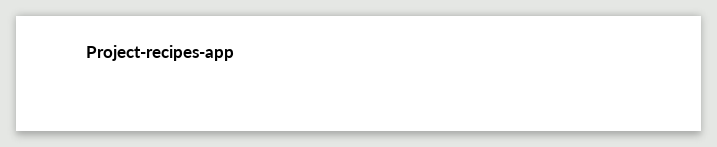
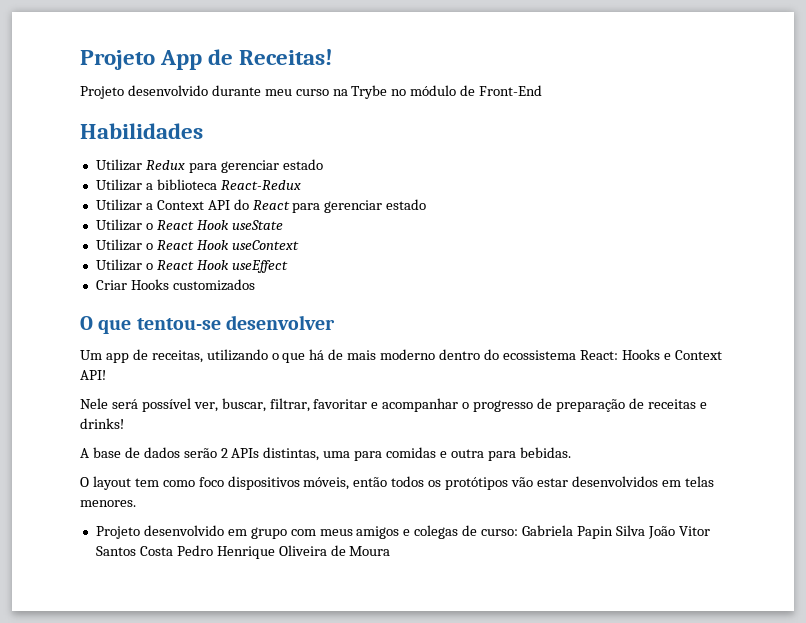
[86,45,234,61] Project-recipes-app -> [80,49,334,70] [80,85,543,99] [80,123,203,139] [95,159,323,173] [95,179,301,191] [95,199,427,213] [95,219,283,231] [95,239,299,251] [95,259,288,273] [95,279,255,291] [80,315,335,334] [80,349,722,363] [80,370,106,380] [80,398,707,412] [80,418,124,429] [80,447,571,461] [80,476,714,490] [80,500,136,507] [95,525,710,539] [95,545,391,559] Projeto App de Receitas! // Projeto desenvolvido durante meu curso na Trybe no módulo de Front-End // Habilidades // Utilizar Redux para gerenciar estado // Utilizar a biblioteca React-Redux // Utilizar a Context API do React para gerenciar estado // Utilizar o React Hook useState // Utilizar o React Hook useContext // Utilizar o React Hook useEffect // Criar Hooks customizados // O que tentou-se desenvolver // Um app de receitas, utilizando o que há de mais moderno dentro do ecossistema React: Hooks e Context API! // Nele será possível ver, buscar, filtrar, favoritar e acompanhar o progresso de preparação de receitas e drinks! // A base de dados serão 2 APIs distintas, uma para comidas e outra para bebidas. // O layout tem como foco dispositivos móveis, então todos os protótipos vão estar desenvolvidos em telas menores. // Projeto desenvolvido em grupo com meus amigos e colegas de curso: Gabriela Papin Silva João Vitor Santos Costa Pedro Henrique Oliveira de Moura

